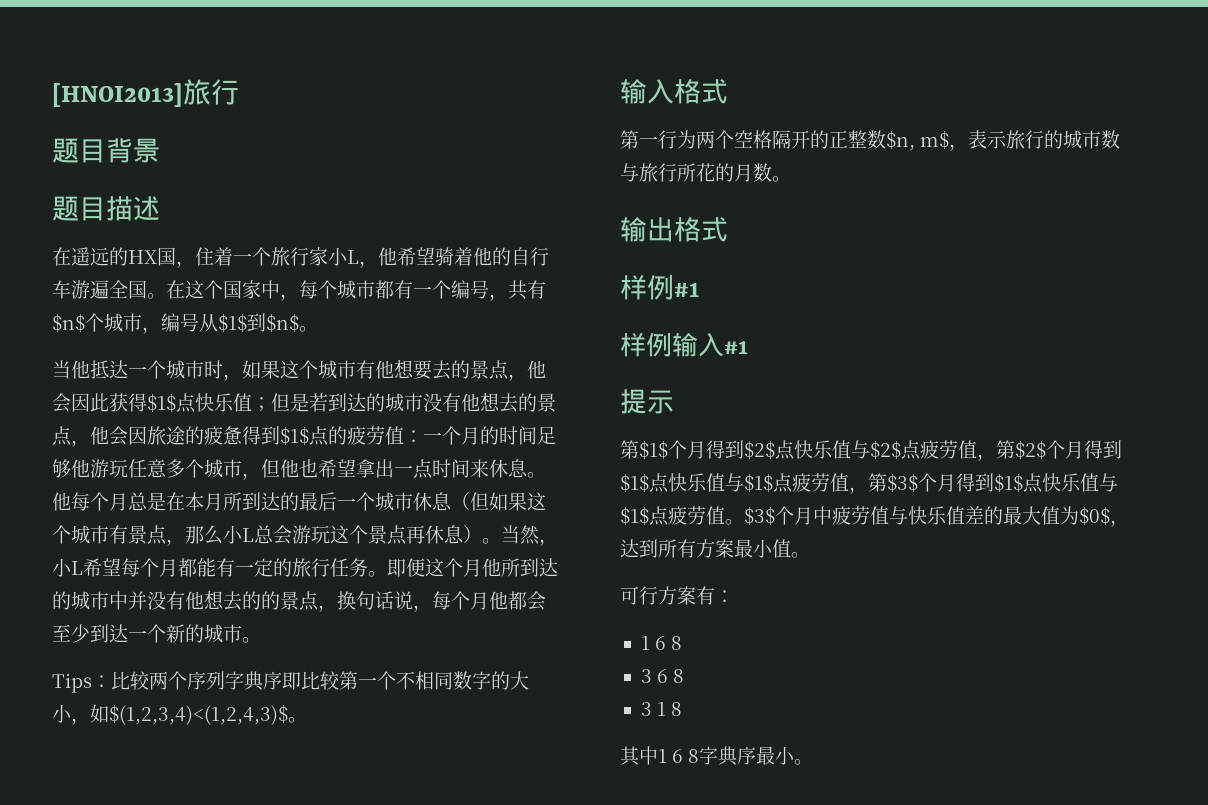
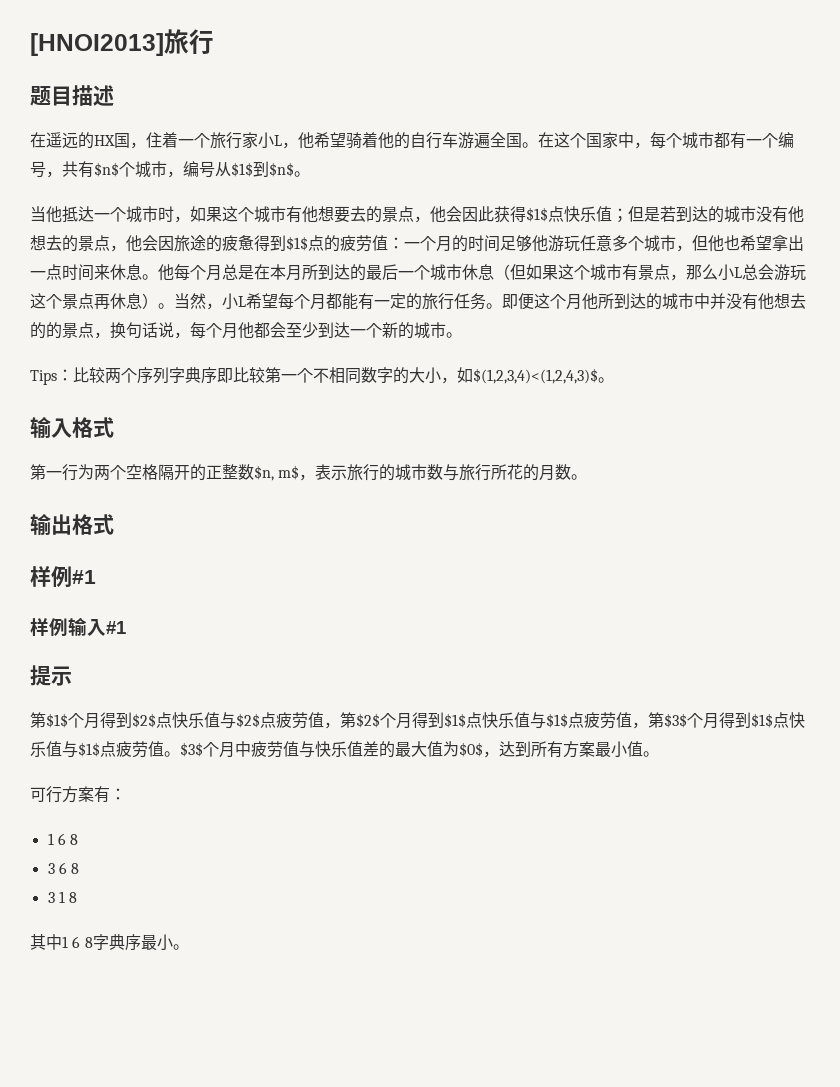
[52,138,160,163] // 题目背景 -> (214, 42) none

